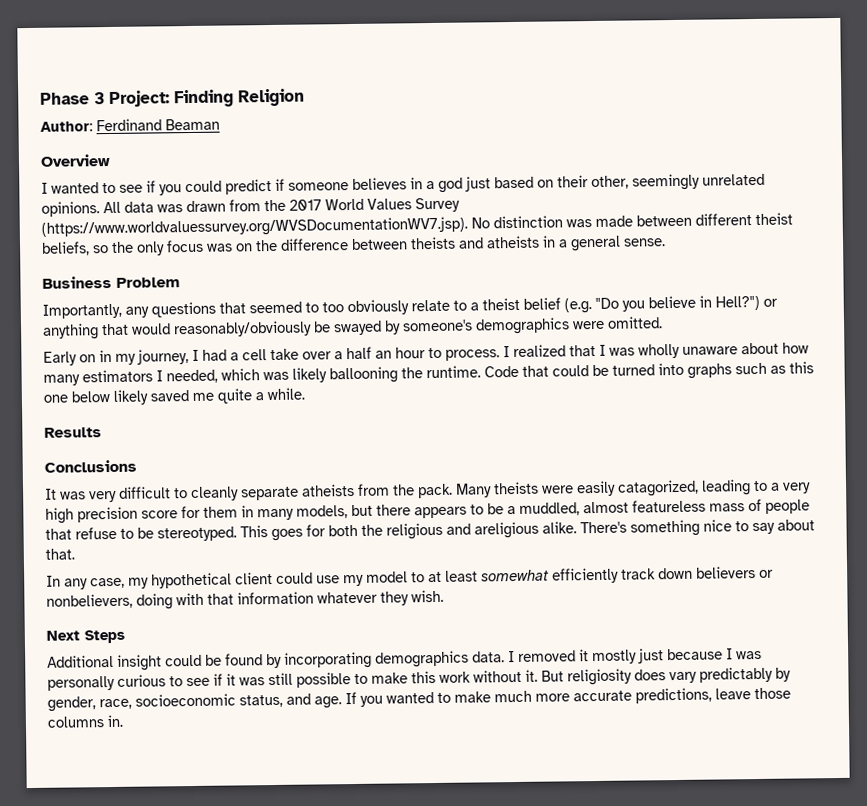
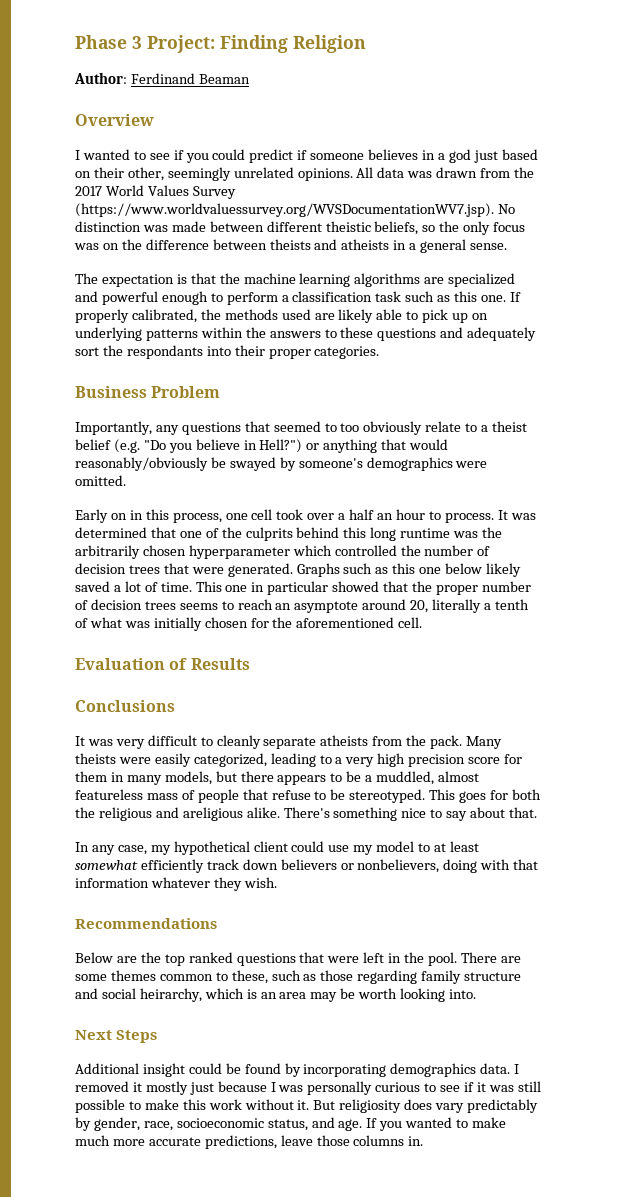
[755,212,793,225] theist -> [325,221,371,232] theistic
(666, 242) none -> [75,273,516,287] [75,291,521,305] [75,309,489,323] [75,327,537,341] [75,345,380,359] // The expectation is that the machine learning algorithms are specialized and powerful enough to perform a classification task such as this one. If properly calibrated, the methods used are likely able to pick up on underlying patterns within the answers to these questions and adequately sort the respondants into their proper categories.
[115,348,299,365] my journey, I had a cell take -> [145,509,304,523] this process, one cell took
[503,342,809,359] [43,362,732,386] I realized that I was wholly unaware about how many estimators I needed, which was likely ballooning the runtime. Code that could be turned into graphs -> [497,510,536,520] [75,527,503,541] [75,545,491,559] [75,563,340,577] It was determined that one of the culprits behind this long runtime was the arbitrarily chosen hyperparameter which controlled the number of decision trees that were generated. Graphs
[192,387,305,404] me quite a while. // -> [113,581,531,595] [75,599,529,613] [75,617,423,631] [75,658,188,670] a lot of time. This one in particular showed that the proper number of decision trees seems to reach an asymptote around 20, literally a tenth of what was initially chosen for the aforementioned cell. // Evaluation of
[617,479,699,497] catagorized, -> [193,753,267,767] categorized,
(444, 596) none -> [75,918,217,929] [75,952,521,966] [75,970,522,984] [75,988,477,1002] // Recommendations // Below are the top ranked questions that were left in the pool. There are some themes common to these, such as those regarding family structure and social heirarchy, which is an area may be worth looking into.

